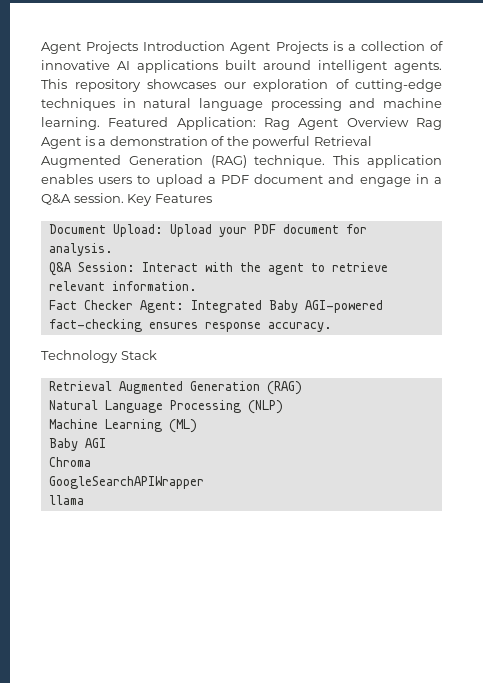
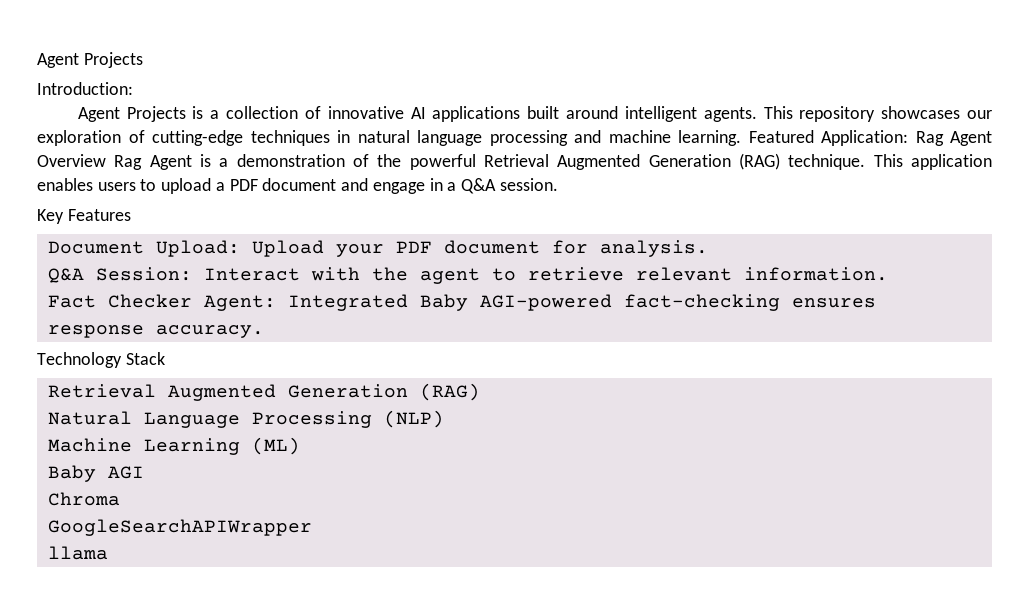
[41,41,226,54] Agent Projects Introduction -> [37,52,143,68] [37,82,133,95] Agent Projects // Introduction: //
(124, 198) none -> (558, 184) //

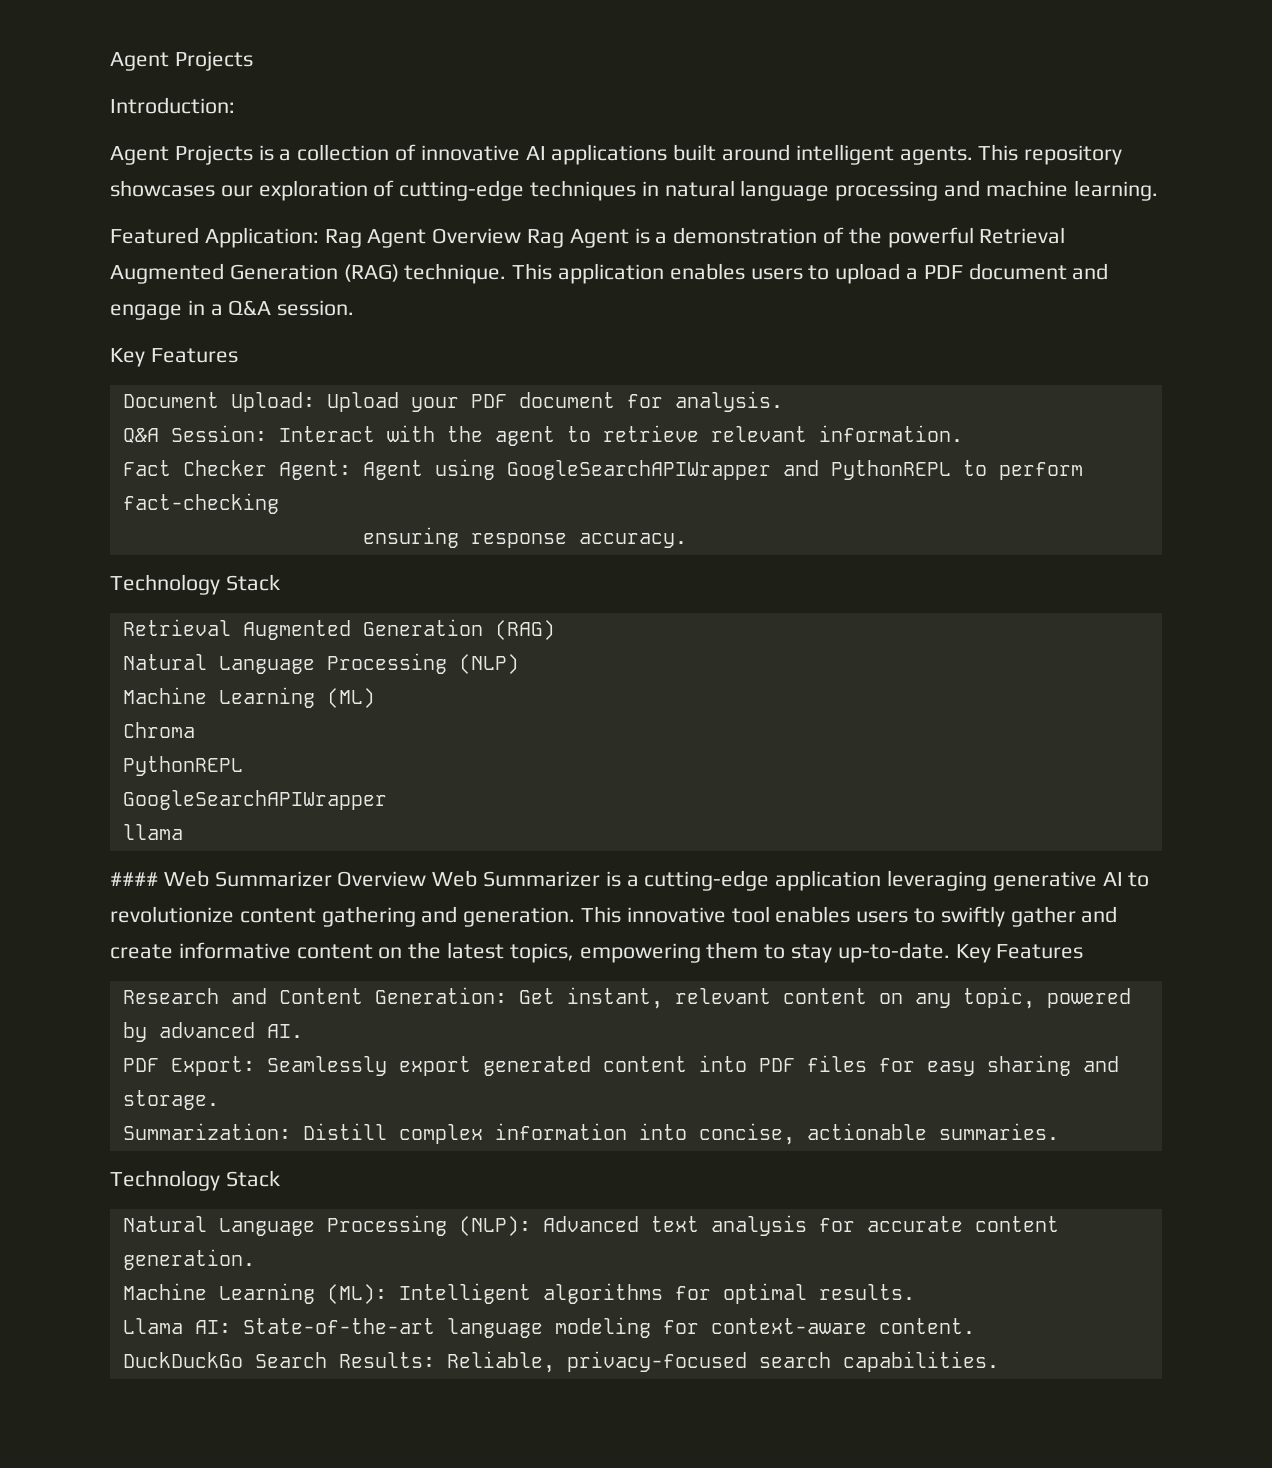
(741, 138) none -> (1158, 190) //
[287,294,612,311] Integrated Baby AGI-powered -> [362,459,1083,480] Agent using GoogleSearchAPIWrapper and PythonREPL to perform
[791,298,876,308] ensures -> [362,527,459,548] // ensuring
[47,465,144,482] [47,492,120,506] Baby AGI // Chroma -> [122,722,195,738] [122,756,243,776] Chroma // PythonREPL
(108, 553) none -> [110,870,1150,891] [110,906,1118,927] [110,942,1084,963] [122,987,1131,1009] [122,1022,303,1042] [122,1055,1119,1076] [122,1090,219,1110] [122,1123,1059,1145] [110,1170,280,1191] [122,1215,1059,1236] [122,1249,255,1270] [122,1283,915,1304] [122,1317,975,1338] [122,1351,999,1373] // #### Web Summarizer Overview Web Summarizer is a cutting-edge application leveraging generative AI to revolutionize content gathering and generation. This innovative tool enables users to swiftly gather and create informative content on the latest topics, empowering them to stay up-to-date. Key Features // Research and Content Generation: Get instant, relevant content on any topic, powered by advanced AI. // PDF Export: Seamlessly export generated content into PDF files for easy sharing and storage. // Summarization: Distill complex information into concise, actionable summaries. // Technology Stack // Natural Language Processing (NLP): Advanced text analysis for accurate content generation. // Machine Learning (ML): Intelligent algorithms for optimal results. // Llama AI: State-of-the-art language modeling for context-aware content. // DuckDuckGo Search Results: Reliable, privacy-focused search capabilities.

